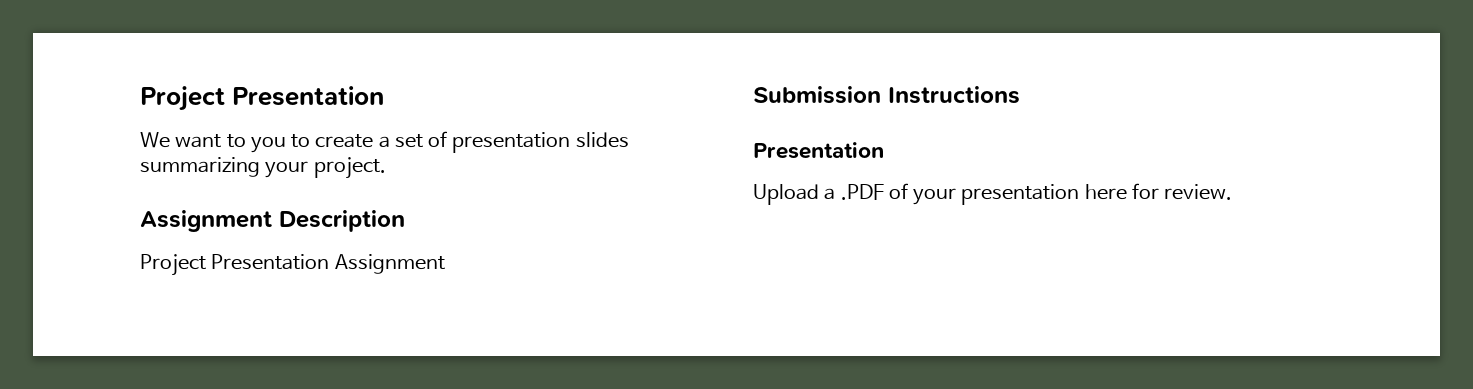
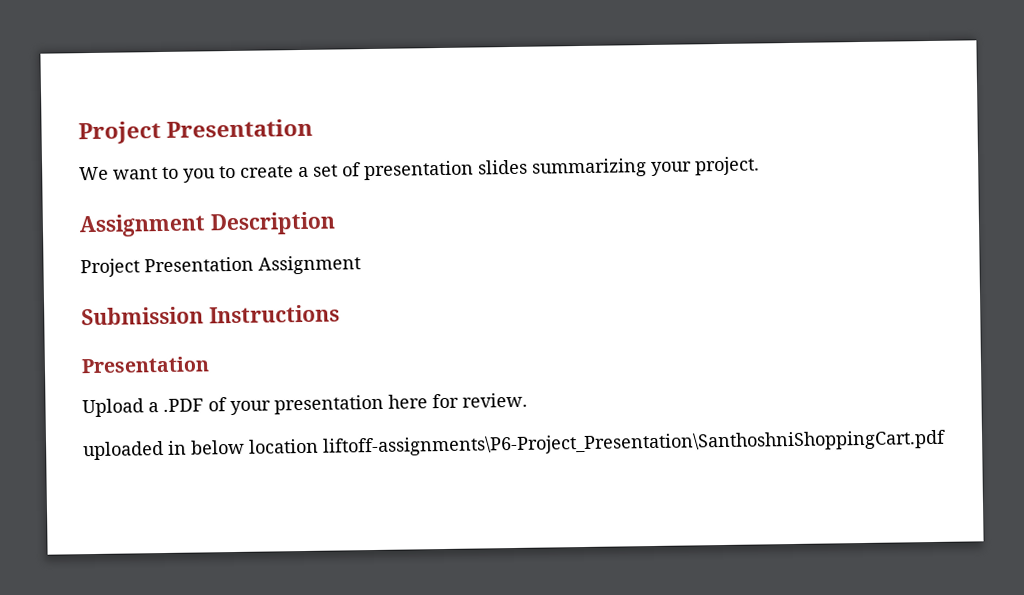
(1233, 192) none -> [83,429,946,461] // uploaded in below location liftoff-assignments\P6-Project_Presentation\SanthoshniShoppingCart.pdf

